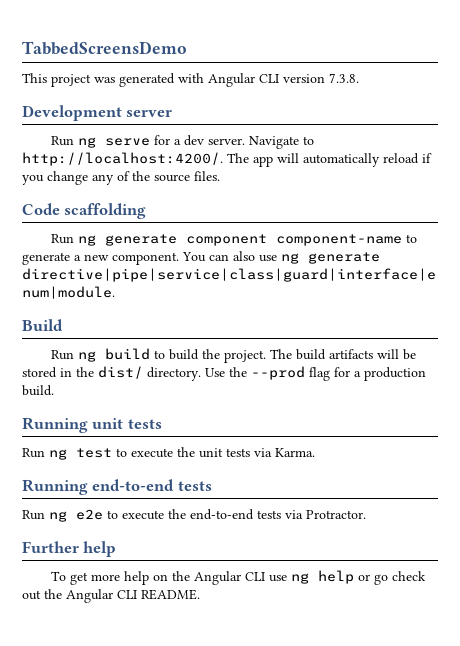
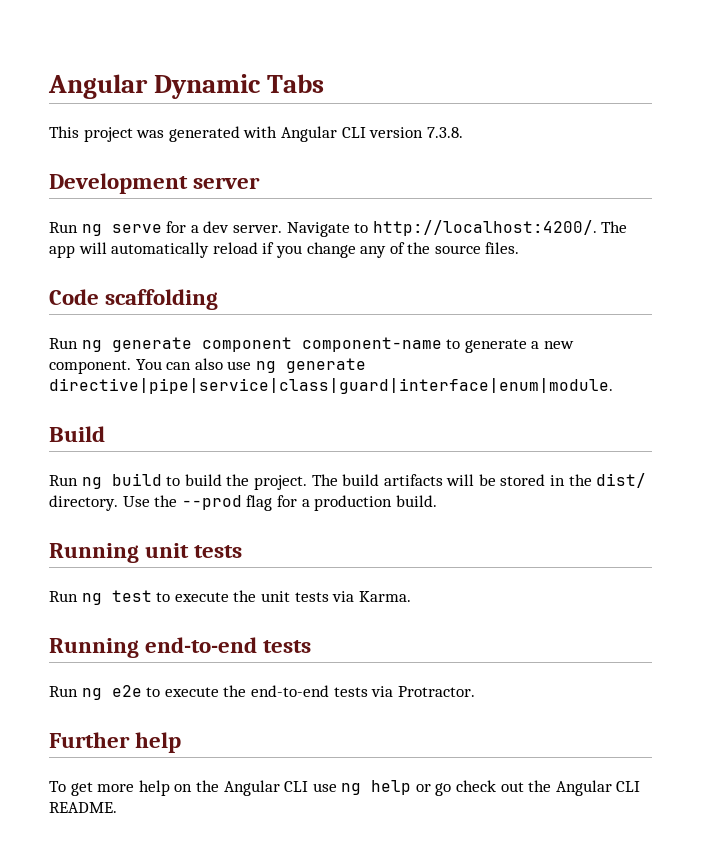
[22,41,187,55] TabbedScreensDemo -> [48,74,325,99] Angular Dynamic Tabs

